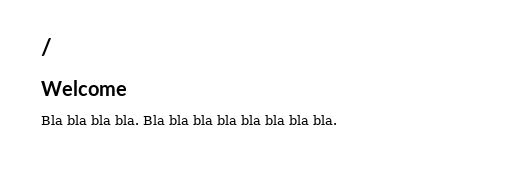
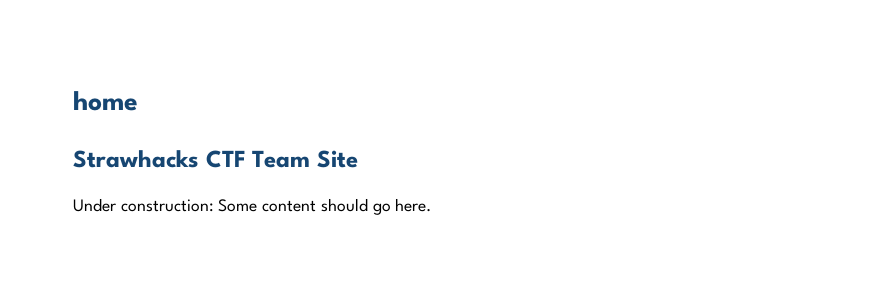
[41,38,52,56] [41,80,127,96] [41,115,337,125] / // Welcome // Bla bla bla bla. Bla bla bla bla bla bla bla bla. -> [73,91,138,111] [73,150,358,168] [73,198,432,215] home // Strawhacks CTF Team Site // Under construction: Some content should go here.

